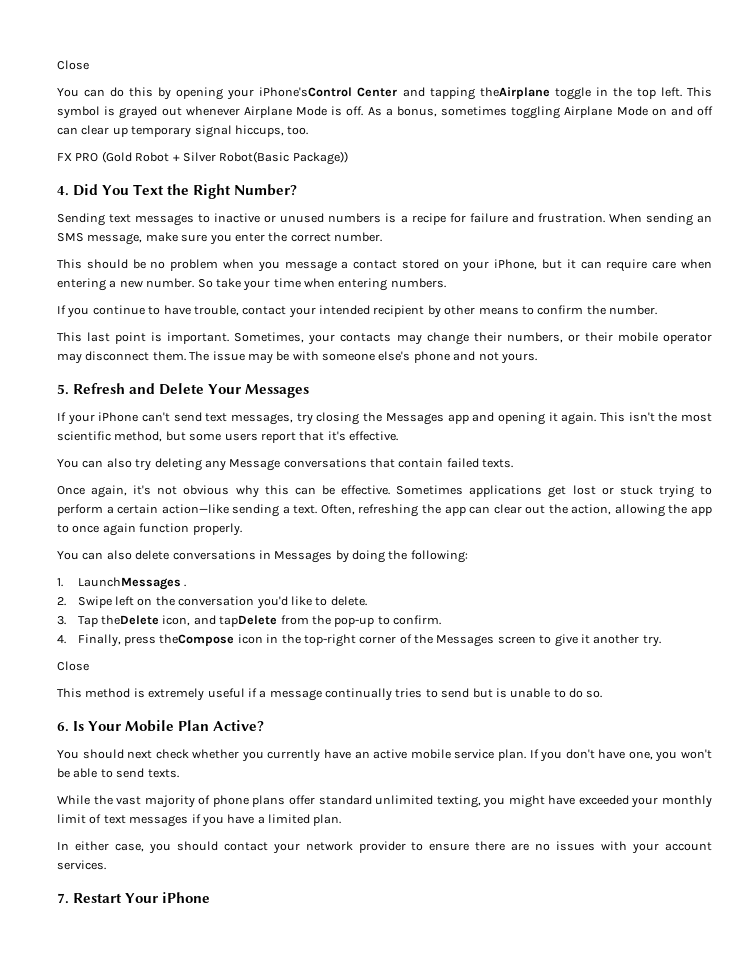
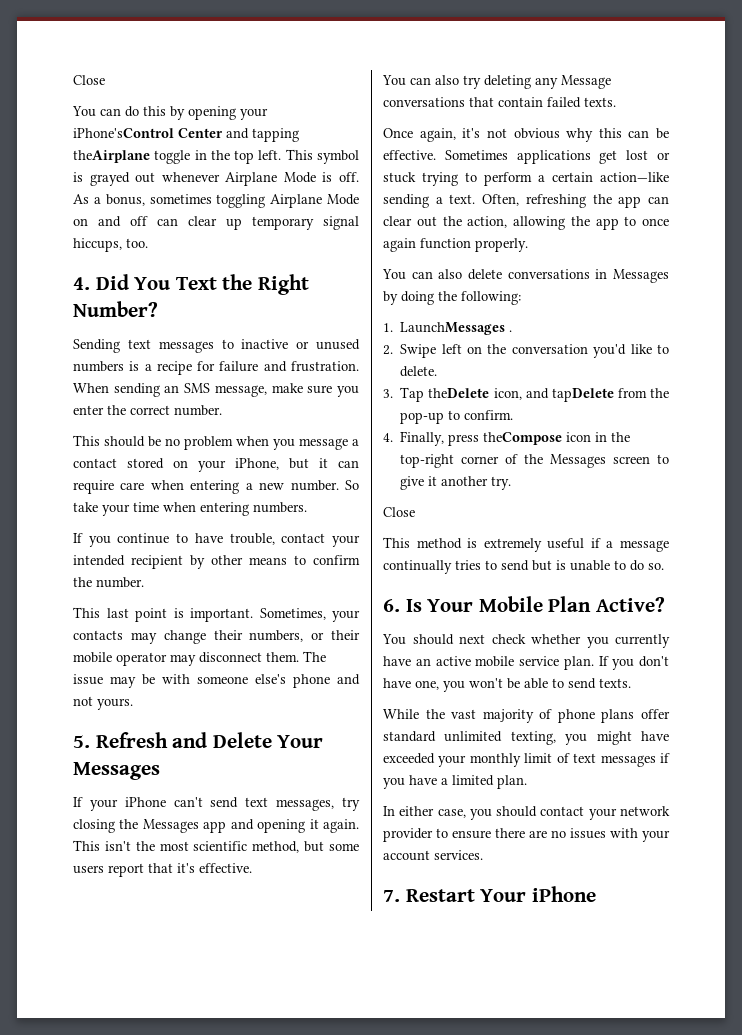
[57,151,348,165] // FX PRO (Gold Robot + Silver Robot(Basic Package)) -> (148, 243) none

